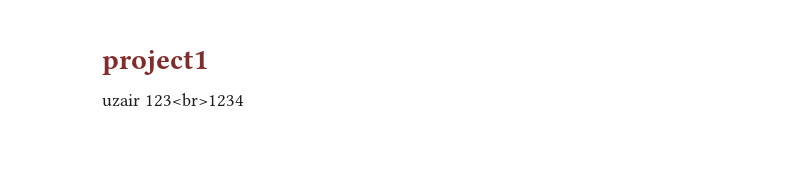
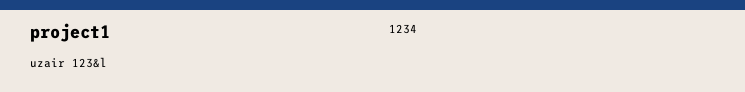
[145,93,244,107] 123<br>1234 -> [72,57,107,68] [389,24,417,34] 123&l // 1234

